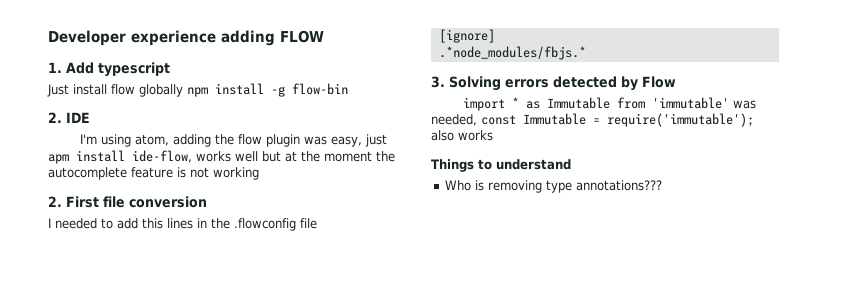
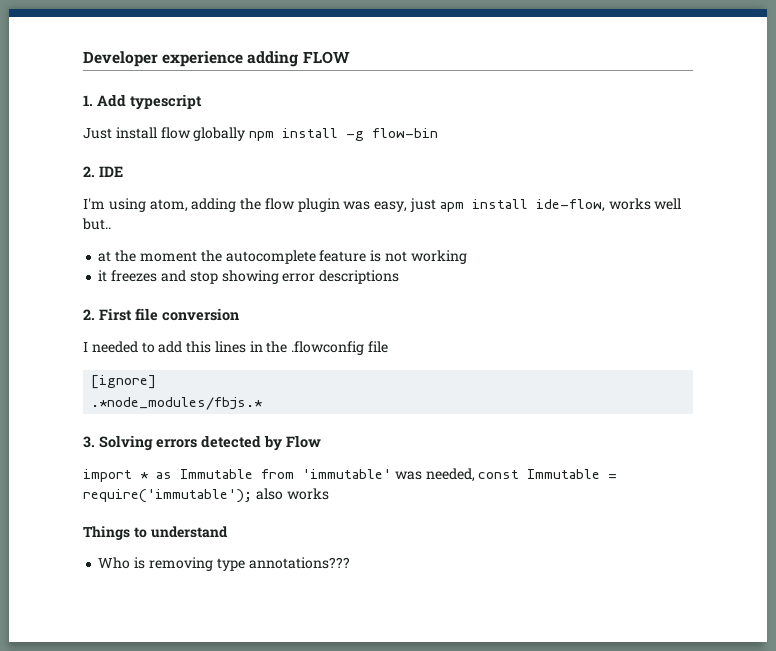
[262,151,281,162] but -> [82,218,111,230] but.. //
(259, 173) none -> [98,270,400,284] // it freezes and stop showing error descriptions

